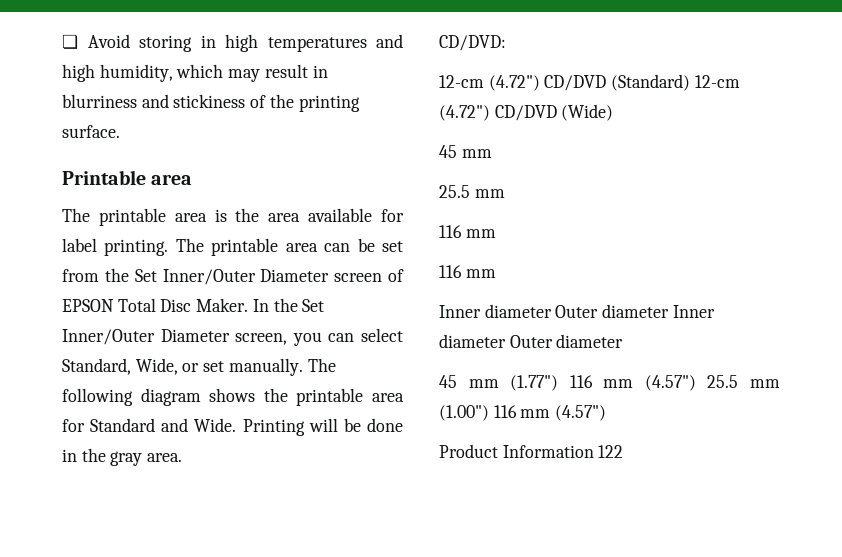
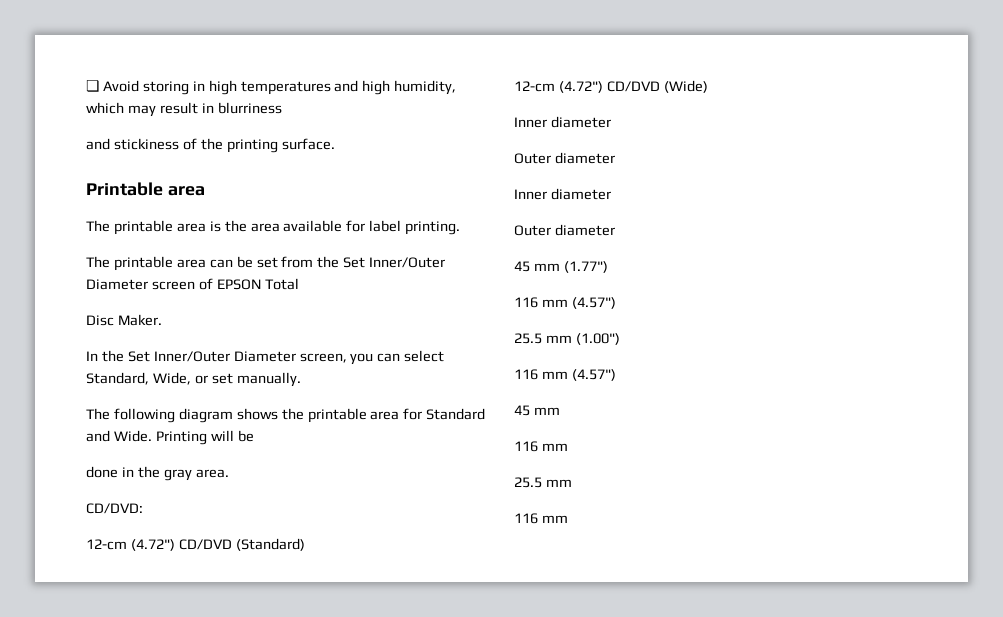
(137, 101) none -> (282, 108) //
(169, 247) none -> (461, 228) //
(156, 305) none -> (299, 284) //
(249, 305) none -> (162, 320) //
(303, 367) none -> (301, 379) //
(361, 425) none -> (254, 436) //
(691, 82) none -> (305, 544) //
[439,145,492,158] [439,185,505,198] [439,225,496,238] [439,265,496,278] [439,304,715,318] [439,334,624,348] [439,375,780,391] [439,405,607,421] [439,444,624,458] 45 mm // 25.5 mm // 116 mm // 116 mm // Inner diameter Outer diameter Inner diameter Outer diameter // 45 mm (1.77") 116 mm (4.57") 25.5 mm (1.00") 116 mm (4.57") // Product Information 122 -> [514,116,611,128] [514,152,615,164] [514,188,611,200] [514,224,615,236] [514,261,608,273] [514,297,616,309] [514,333,620,345] [514,369,616,381] [514,405,560,416] [514,441,568,452] [514,477,572,488] [514,513,568,524] Inner diameter // Outer diameter // Inner diameter // Outer diameter // 45 mm (1.77") // 116 mm (4.57") // 25.5 mm (1.00") // 116 mm (4.57") // 45 mm // 116 mm // 25.5 mm // 116 mm

